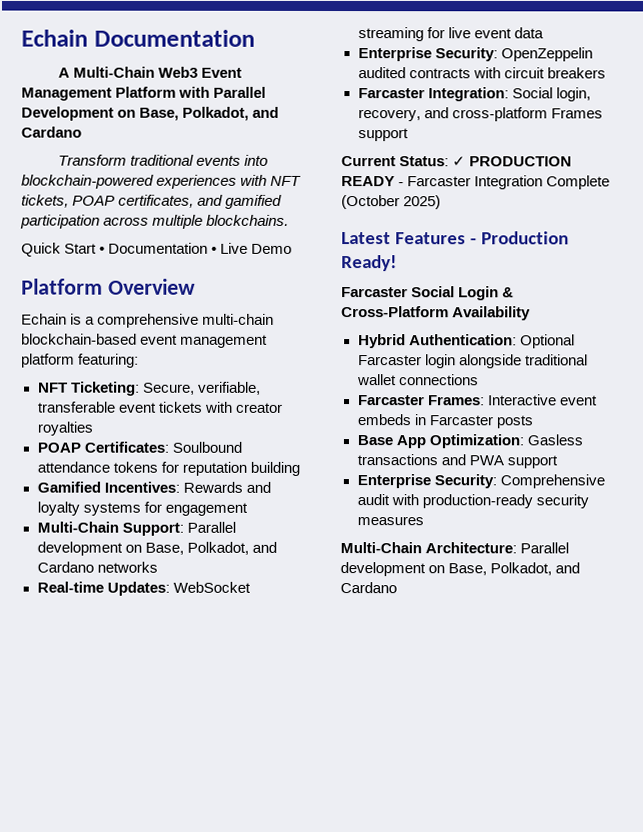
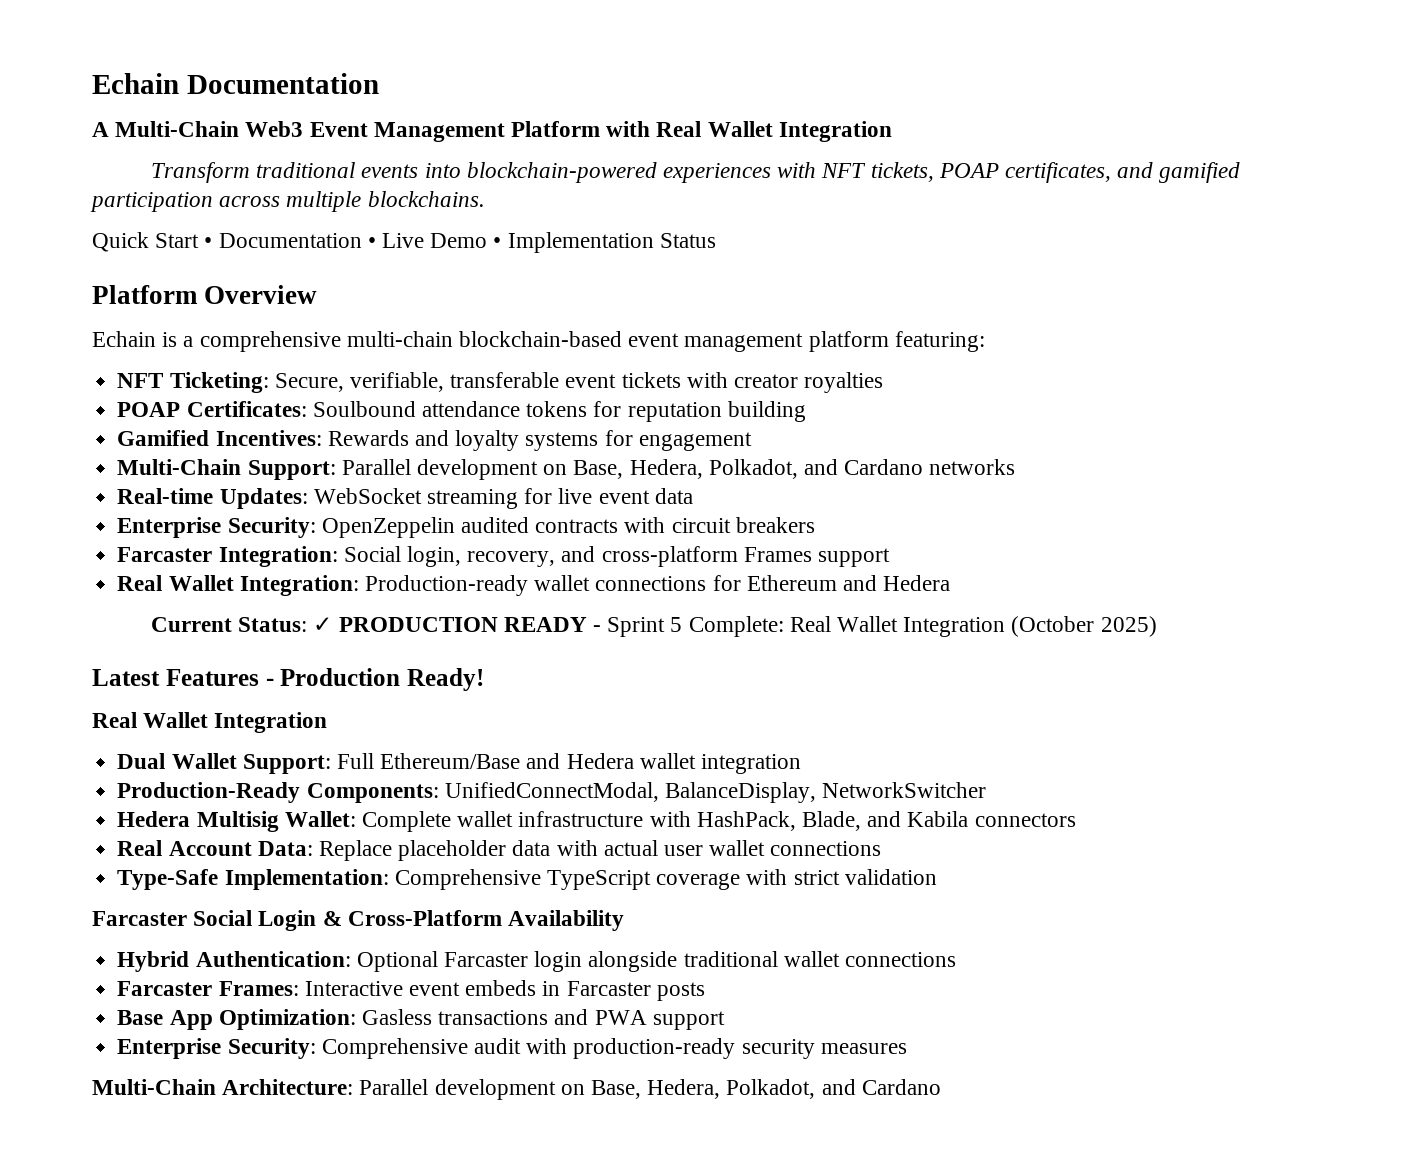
[213,86,267,98] [21,106,280,121] [21,126,82,138] Parallel Development on Base, Polkadot, and Cardano -> [656,121,892,142] Real Wallet Integration
(293, 248) none -> [493,232,716,253] • Implementation Status
(184, 548) none -> [629,459,703,479] Hedera,
(409, 135) none -> [117,575,951,596] // Real Wallet Integration: Production-ready wallet connections for Ethereum and Hedera
[407,175,611,190] Farcaster Integration Complete -> [607,616,1006,637] Sprint 5 Complete: Real Wallet Integration
(397, 263) none -> [92,712,328,733] [117,753,801,774] [117,782,987,803] [117,811,1076,832] [117,840,882,861] [117,869,937,890] // Real Wallet Integration // Dual Wallet Support: Full Ethereum/Base and Hedera wallet integration // Production-Ready Components: UnifiedConnectModal, BalanceDisplay, NetworkSwitcher // Hedera Multisig Wallet: Complete wallet infrastructure with HashPack, Blade, and Kabila connectors // Real Account Data: Replace placeholder data with actual user wallet connections // Type-Safe Implementation: Comprehensive TypeScript coverage with strict validation
(488, 569) none -> [647,1079,721,1099] Hedera,

